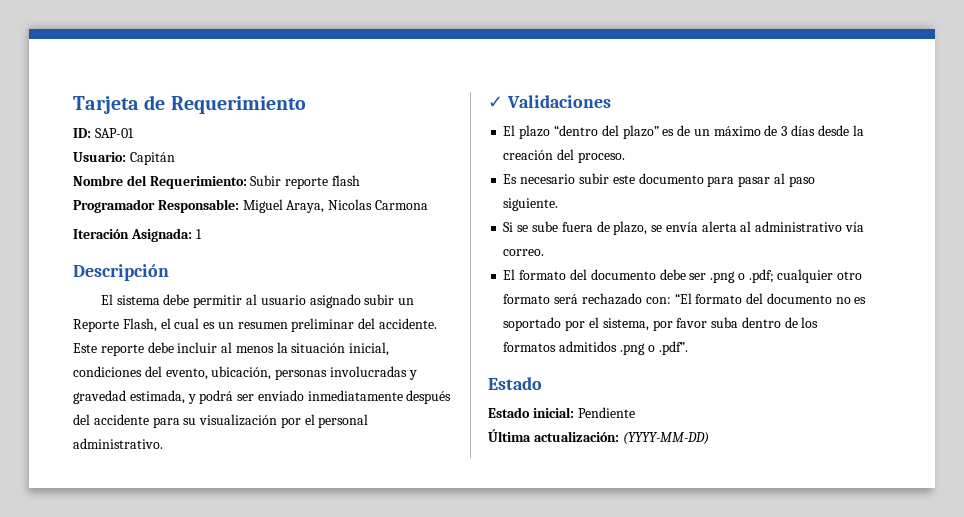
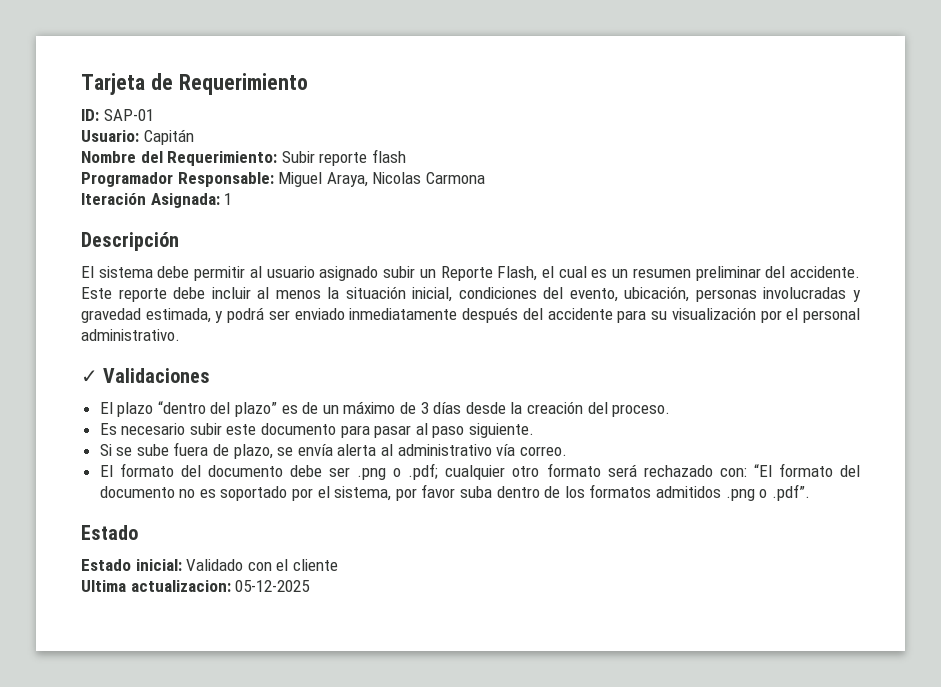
[577,407,635,418] [488,429,709,445] Pendiente // Última actualización: (YYYY-MM-DD) -> [186,559,338,571] [81,580,311,592] Validado con el cliente // Ultima actualizacion: 05-12-2025

